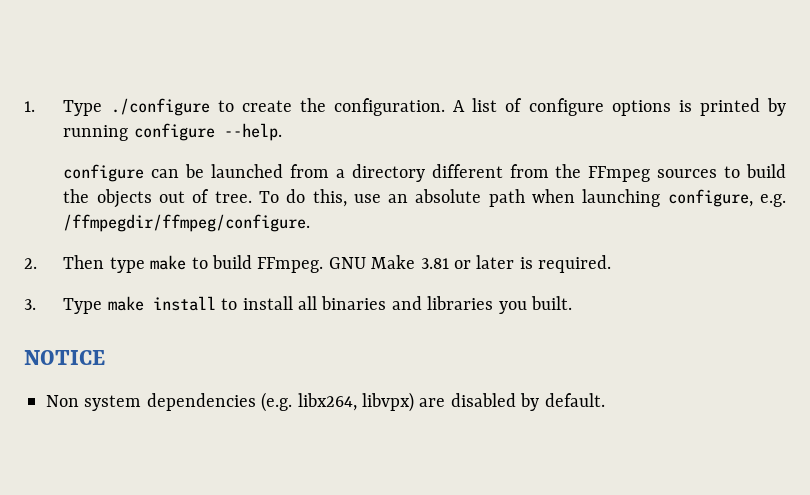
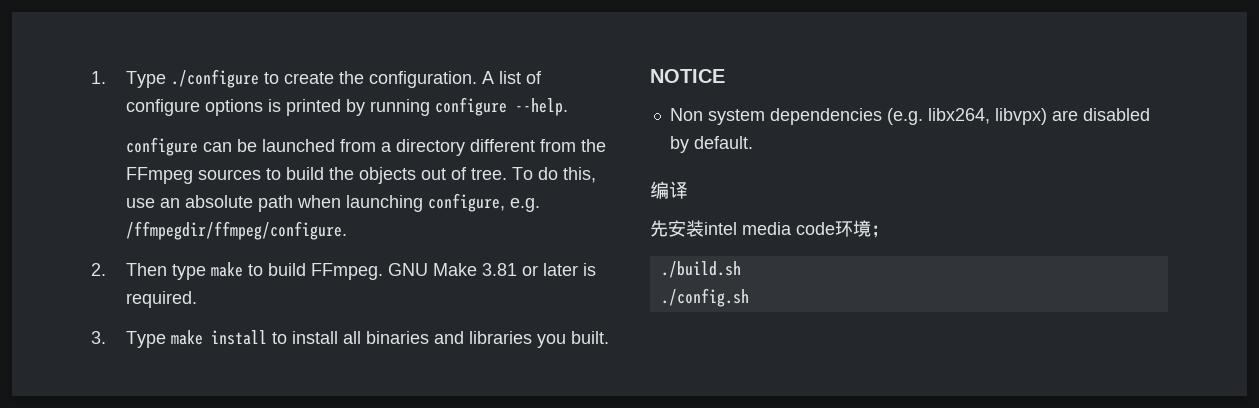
(605, 400) none -> [650,181,688,199] [650,220,889,238] [660,261,741,278] [660,288,749,307] // 编译 // 先安装intel media code环境； // ./build.sh // ./config.sh

